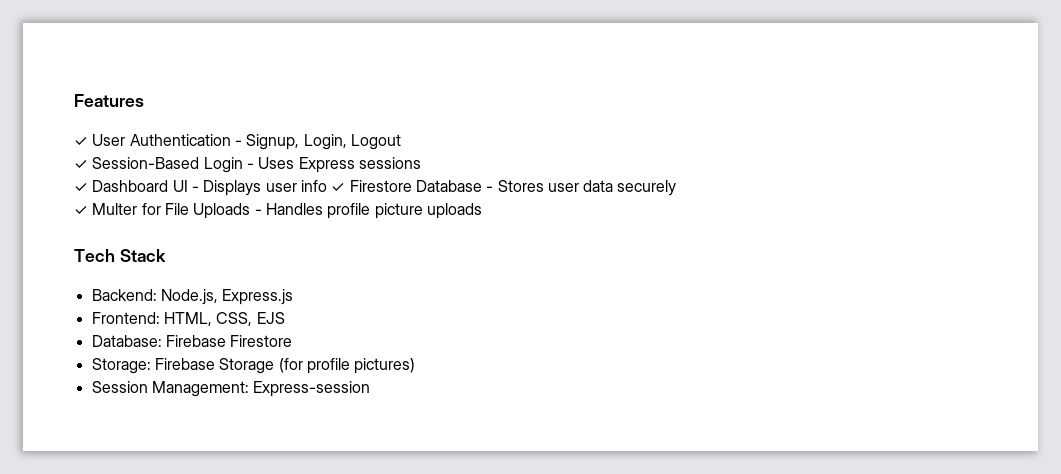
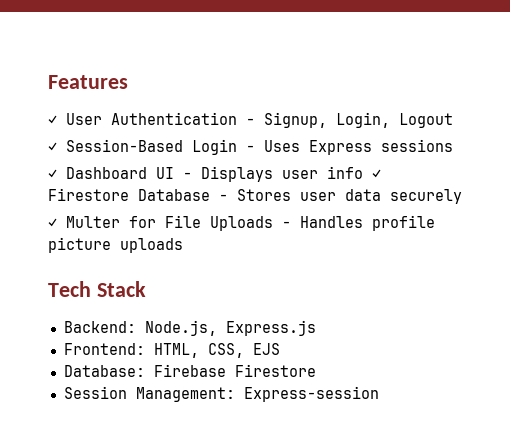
[91,358,416,374] // Storage: Firebase Storage (for profile pictures) -> (316, 370) none

